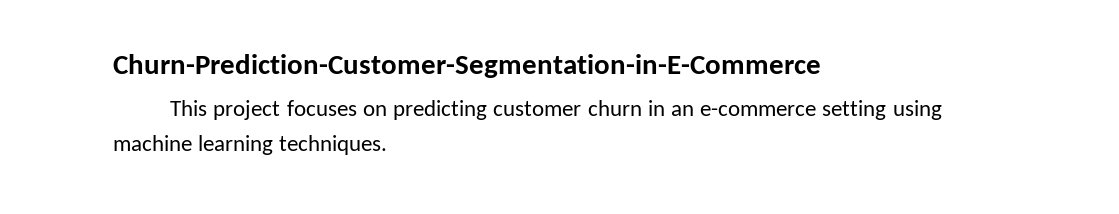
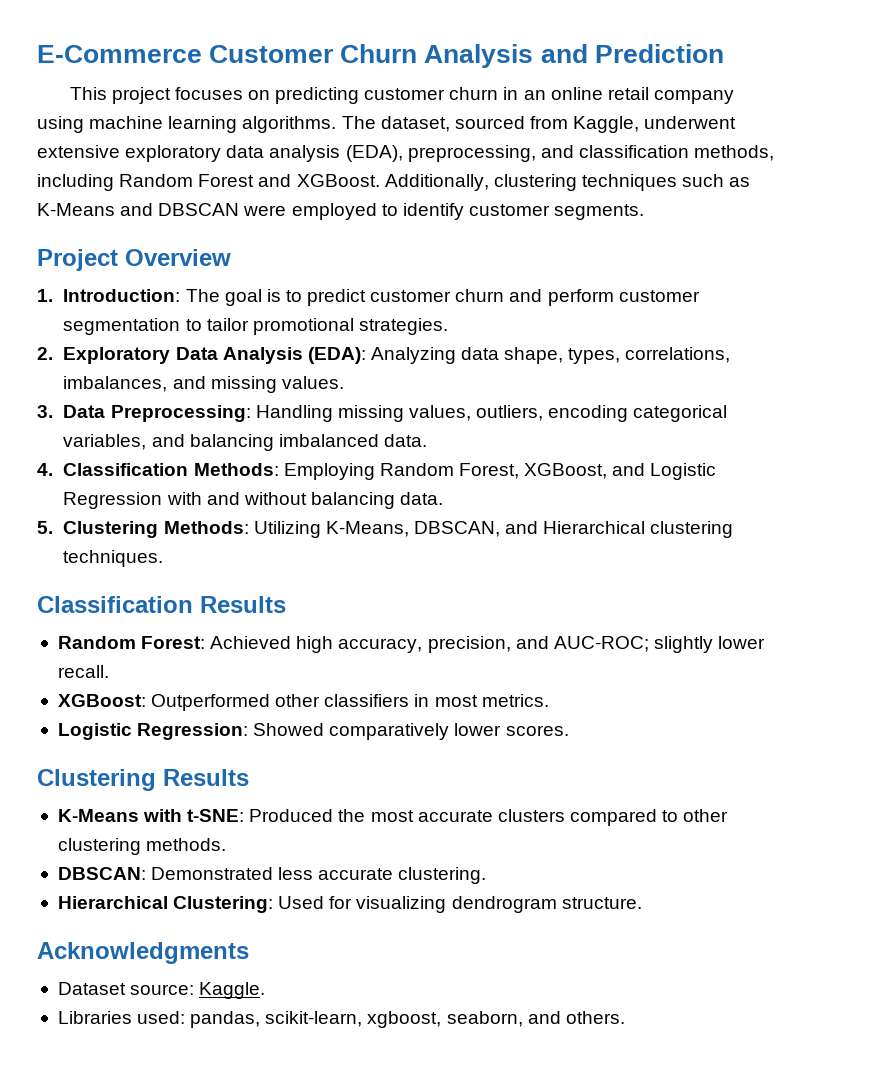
[113,54,821,78] Churn-Prediction-Customer-Segmentation-in-E-Commerce -> [37,44,724,68] E-Commerce Customer Churn Analysis and Prediction
[700,100,942,120] [113,135,388,155] e-commerce setting using machine learning techniques. -> [550,87,734,104] [37,116,737,133] [37,145,775,162] [37,174,751,191] [37,203,645,220] [37,249,231,271] [37,289,700,306] [63,318,448,335] [37,347,731,364] [63,376,344,393] [37,405,728,422] [63,434,427,451] [37,463,717,480] [63,492,444,509] [37,521,734,538] [63,550,164,567] [37,596,286,613] [57,636,766,653] [57,665,109,678] [57,694,549,711] [57,723,569,740] [37,769,249,791] [57,809,729,826] [57,838,227,855] [57,867,487,884] [57,896,642,913] [37,942,249,964] [57,982,266,999] [57,1011,625,1028] online retail company using machine learning algorithms. The dataset, sourced from Kaggle, underwent extensive exploratory data analysis (EDA), preprocessing, and classification methods, including Random Forest and XGBoost. Additionally, clustering techniques such as K-Means and DBSCAN were employed to identify customer segments. // Project Overview // 1. Introduction: The goal is to predict customer churn and perform customer segmentation to tailor promotional strategies. // 2. Exploratory Data Analysis (EDA): Analyzing data shape, types, correlations, imbalances, and missing values. // 3. Data Preprocessing: Handling missing values, outliers, encoding categorical variables, and balancing imbalanced data. // 4. Classification Methods: Employing Random Forest, XGBoost, and Logistic Regression with and without balancing data. // 5. Clustering Methods: Utilizing K-Means, DBSCAN, and Hierarchical clustering techniques. // Classification Results // Random Forest: Achieved high accuracy, precision, and AUC-ROC; slightly lower recall. // XGBoost: Outperformed other classifiers in most metrics. // Logistic Regression: Showed comparatively lower scores. // Clustering Results // K-Means with t-SNE: Produced the most accurate clusters compared to other clustering methods. // DBSCAN: Demonstrated less accurate clustering. // Hierarchical Clustering: Used for visualizing dendrogram structure. // Acknowledgments // Dataset source: Kaggle. // Libraries used: pandas, scikit-learn, xgboost, seaborn, and others.

